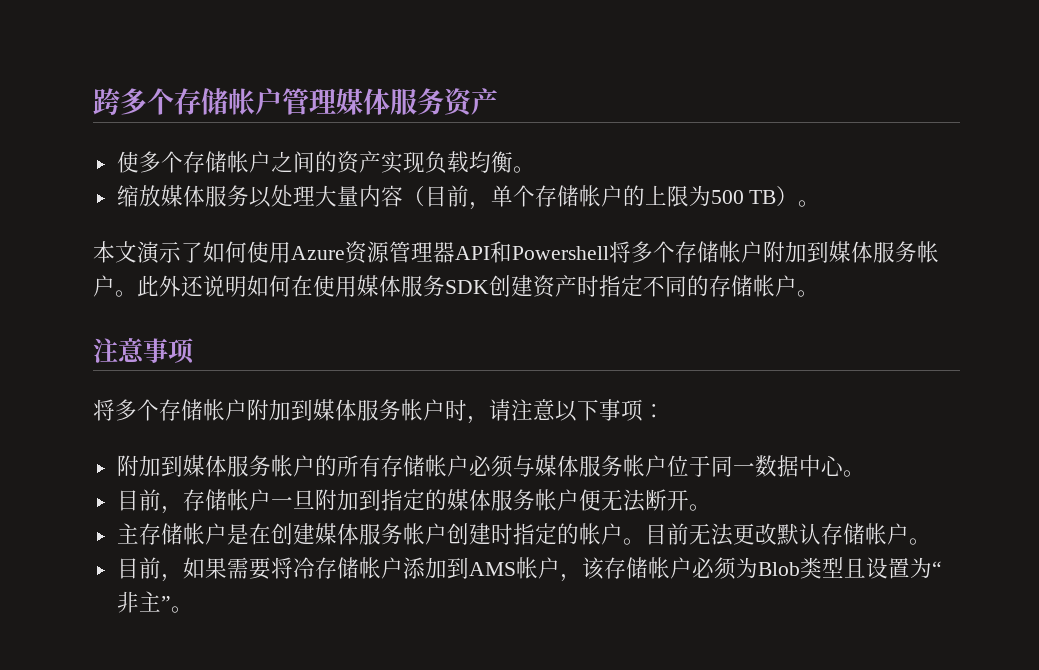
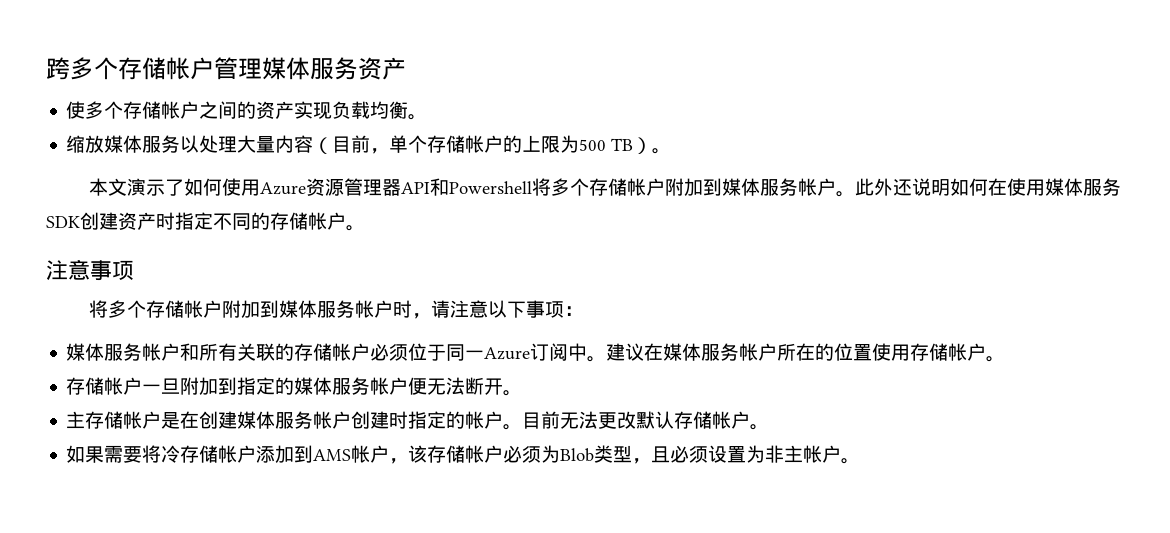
[116,455,865,478] [116,489,183,514] 附加到媒体服务帐户的所有存储帐户必须与媒体服务帐户位于同一数据中心。 // 目前， -> [66,343,1006,362] 媒体服务帐户和所有关联的存储帐户必须位于同一Azure订阅中。建议在媒体服务帐户所在的位置使用存储帐户。 //
[116,557,183,582] 目前， -> (770, 427) none
[843,557,942,579] [116,591,171,613] 且设置为“非主” -> [632,445,842,464] ，且必须设置为非主帐户

